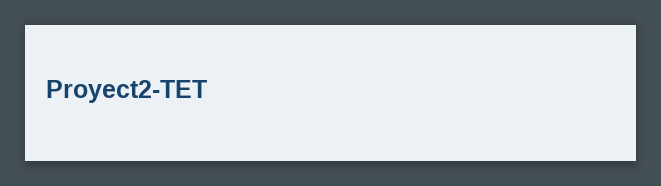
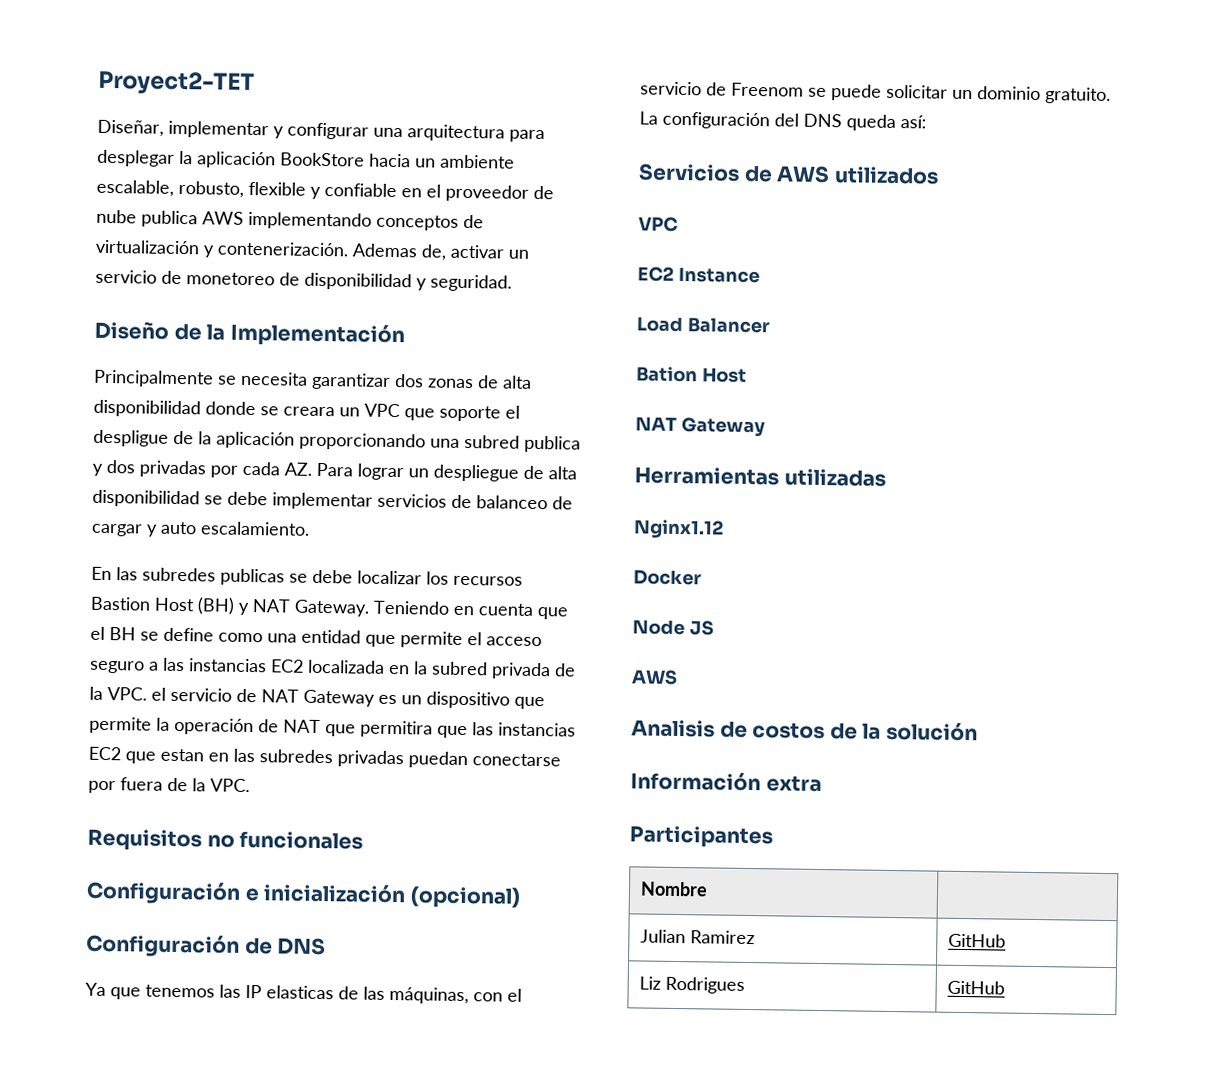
(207, 91) none -> [97,119,545,143] [97,149,515,169] [96,179,554,202] [96,209,484,231] [95,239,529,261] [95,269,512,292] [94,320,405,348] [93,369,532,390] [93,399,520,422] [93,429,581,453] [92,459,577,482] [92,489,573,510] [91,521,310,537] [91,566,523,586] [90,596,568,620] [90,626,542,648] [89,657,576,680] [89,686,545,710] [89,716,576,739] [88,746,561,769] [88,777,250,794] [87,828,364,852] [86,880,521,909] [86,933,327,958] [85,982,522,1005] [640,81,1111,104] [639,111,927,131] [638,163,939,185] [638,216,678,232] [637,266,760,284] [636,316,771,334] [636,366,747,383] [635,416,766,437] [634,466,886,487] [633,519,724,539] [633,569,702,586] [632,619,714,636] [631,669,678,685] [631,719,978,742] [630,771,822,793] [629,825,773,849] [640,881,709,897] [640,929,756,945] [948,933,1007,948] [639,976,746,994] [947,980,1006,995] // Diseñar, implementar y configurar una arquitectura para desplegar la aplicación BookStore hacia un ambiente escalable, robusto, flexible y confiable en el proveedor de nube publica AWS implementando conceptos de virtualización y contenerización. Ademas de, activar un servicio de monetoreo de disponibilidad y seguridad. // Diseño de la Implementación // Principalmente se necesita garantizar dos zonas de alta disponibilidad donde se creara un VPC que soporte el despligue de la aplicación proporcionando una subred publica y dos privadas por cada AZ. Para lograr un despliegue de alta disponibilidad se debe implementar servicios de balanceo de cargar y auto escalamiento. // En las subredes publicas se debe localizar los recursos Bastion Host (BH) y NAT Gateway. Teniendo en cuenta que el BH se define como una entidad que permite el acceso seguro a las instancias EC2 localizada en la subred privada de la VPC. el servicio de NAT Gateway es un dispositivo que permite la operación de NAT que permitira que las instancias EC2 que estan en las subredes privadas puedan conectarse por fuera de la VPC. // Requisitos no funcionales // Configuración e inicialización (opcional) // Configuración de DNS // Ya que tenemos las IP elasticas de las máquinas, con el servicio de Freenom se puede solicitar un dominio gratuito. La configuración del DNS queda así: // Servicios de AWS utilizados // VPC // EC2 Instance // Load Balancer // Bation Host // NAT Gateway // Herramientas utilizadas // Nginx1.12 // Docker // Node JS // AWS // Analisis de costos de la solución // Información extra // Participantes // Nombre | // Julian Ramirez | GitHub // Liz Rodrigues | GitHub

